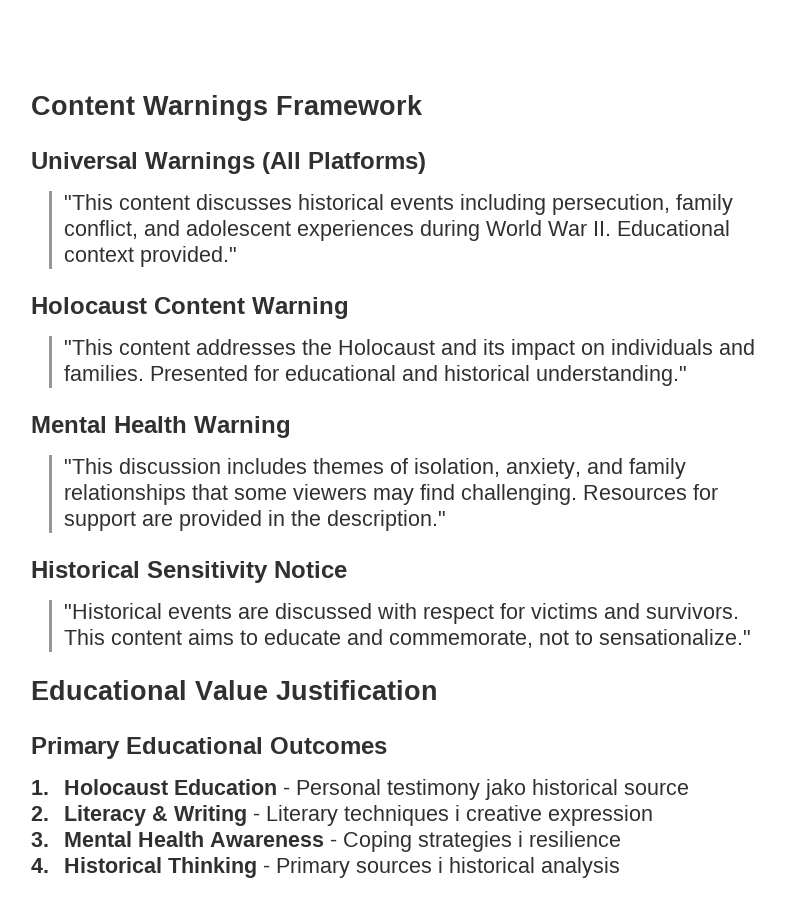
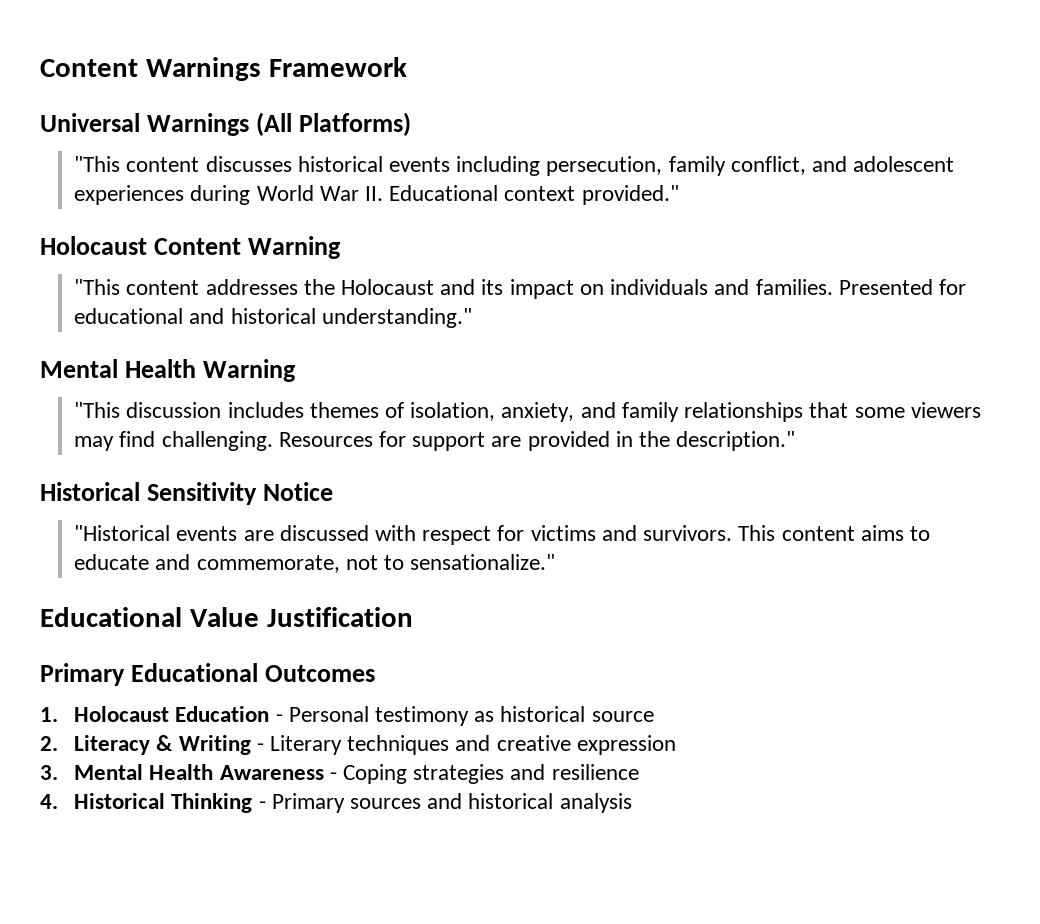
[484,779,526,800] jako -> [474,711,495,722] as
[454,805,460,821] i -> [455,735,491,751] and
[517,831,523,847] i -> [510,764,546,780] and
[437,857,443,873] i -> [427,793,463,809] and

